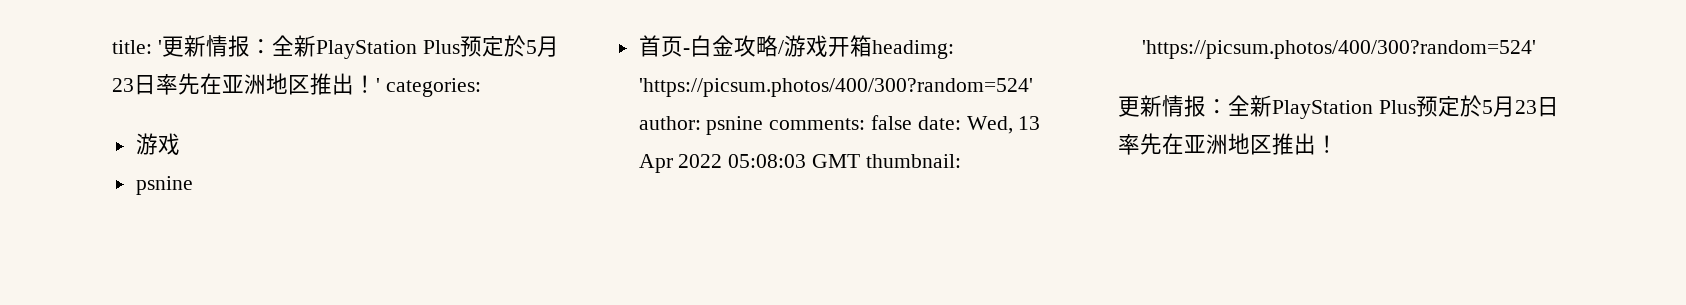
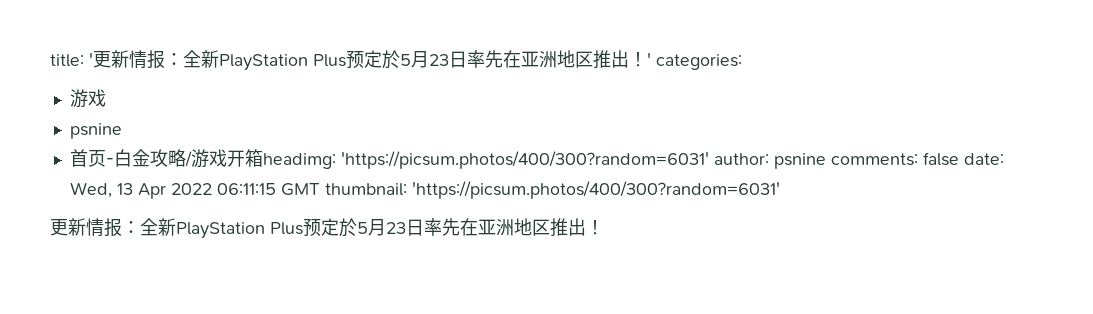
[638,78,1033,97] 'https://picsum.photos/400/300?random=524' -> [340,151,709,169] 'https://picsum.photos/400/300?random=6031'
[728,154,807,168] 05:08:03 -> [216,183,276,195] 06:11:15
[1141,40,1536,59] 'https://picsum.photos/400/300?random=524' -> [411,181,780,199] 'https://picsum.photos/400/300?random=6031'

